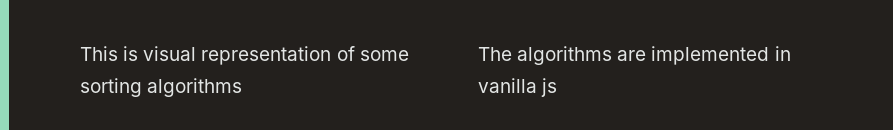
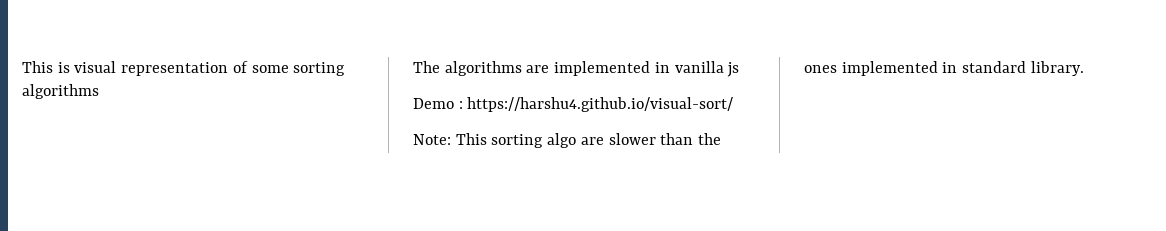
(558, 87) none -> [413,97,734,112] [413,133,722,148] [804,61,1084,76] // Demo : https://harshu4.github.io/visual-sort/ // Note: This sorting algo are slower than the ones implemented in standard library.

